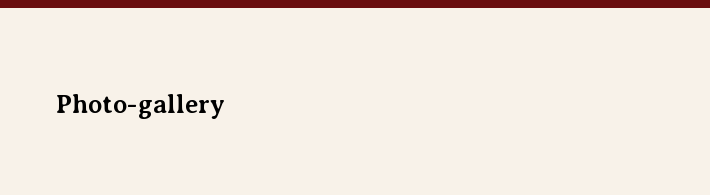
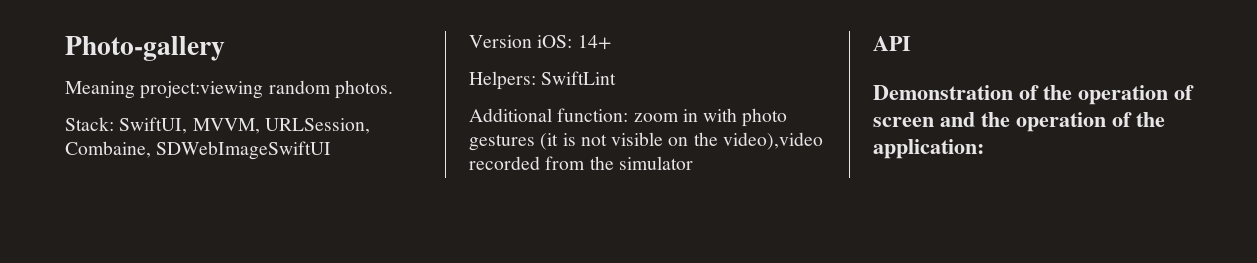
(225, 106) none -> [65,80,393,99] [65,117,370,134] [65,141,332,160] [469,35,611,50] [469,71,617,90] [469,108,788,127] [469,132,823,151] [469,156,693,170] [873,36,911,51] [873,85,1194,105] [873,112,1165,132] [873,139,984,159] // Meaning project:viewing random photos. // Stack: SwiftUI, MVVM, URLSession, Сombaine, SDWebImageSwiftUI // Version iOS: 14+ // Helpers: SwiftLint // Additional function: zoom in with photo gestures (it is not visible on the video),video recorded from the simulator // API // Demonstration of the operation of screen and the operation of the application:

